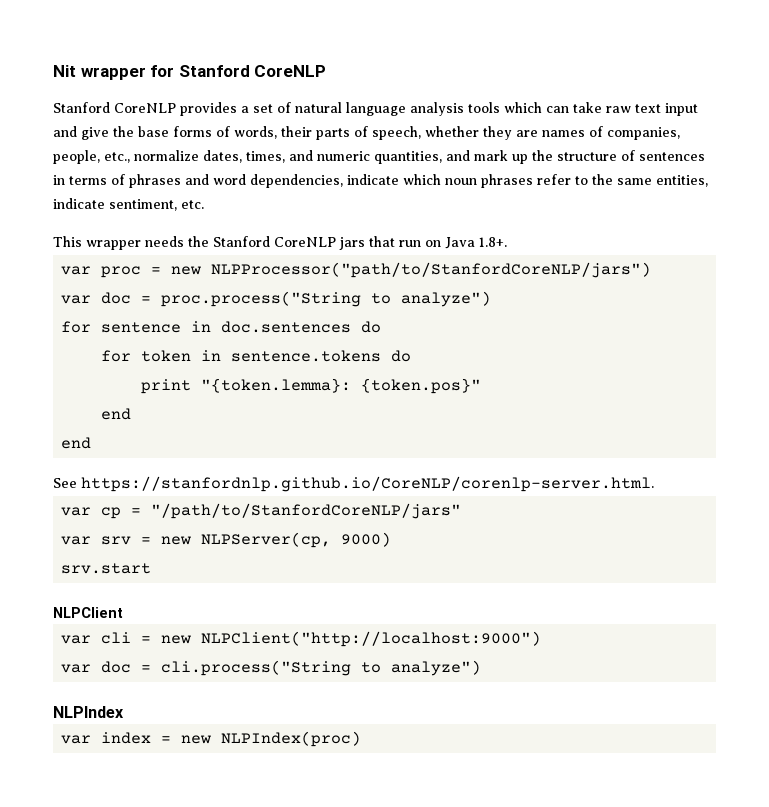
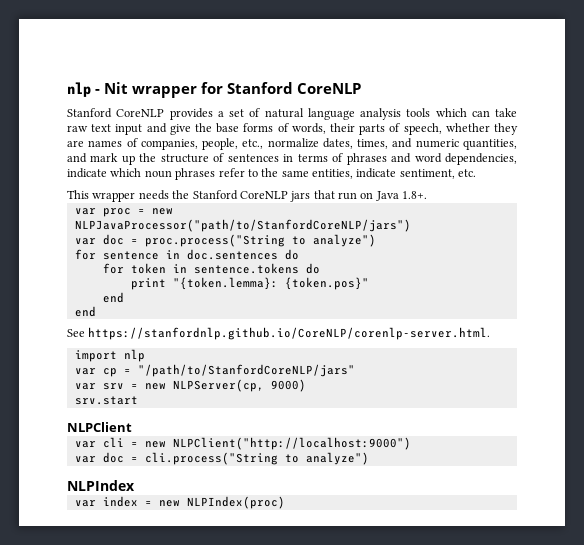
(53, 71) none -> [67,82,100,97] nlp -
[211,262,652,278] NLPProcessor("path/to/StanfordCoreNLP/jars") -> [74,219,411,232] NLPJavaProcessor("path/to/StanfordCoreNLP/jars")
(654, 484) none -> [74,349,145,362] // import nlp

